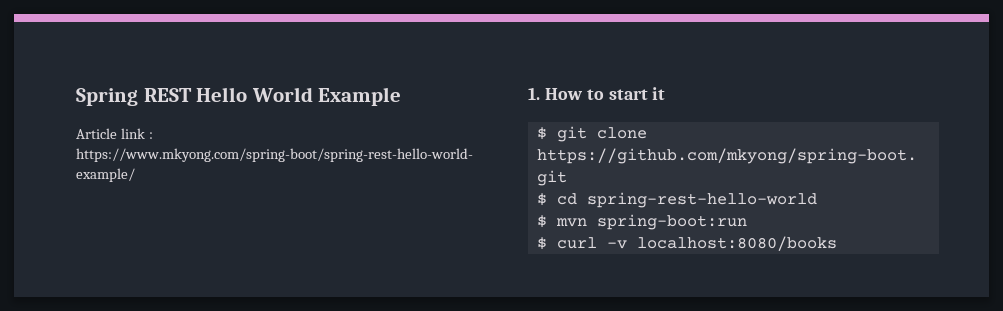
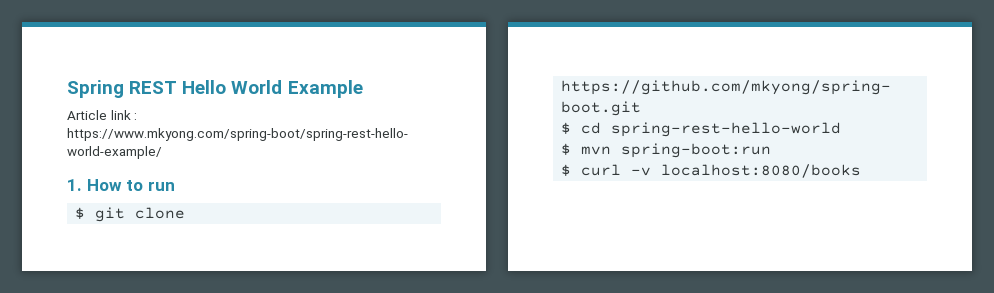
[608,87,666,100] start it -> [147,181,175,191] run

